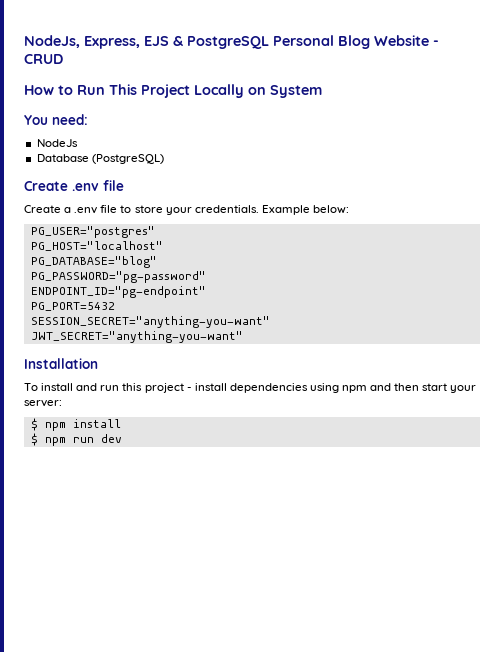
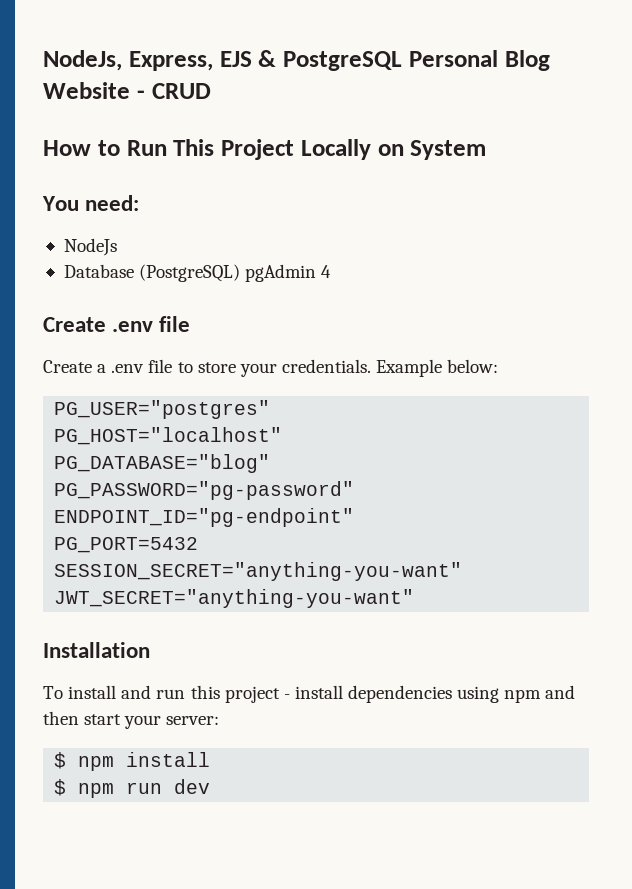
(164, 159) none -> [245,264,332,282] pgAdmin 4

